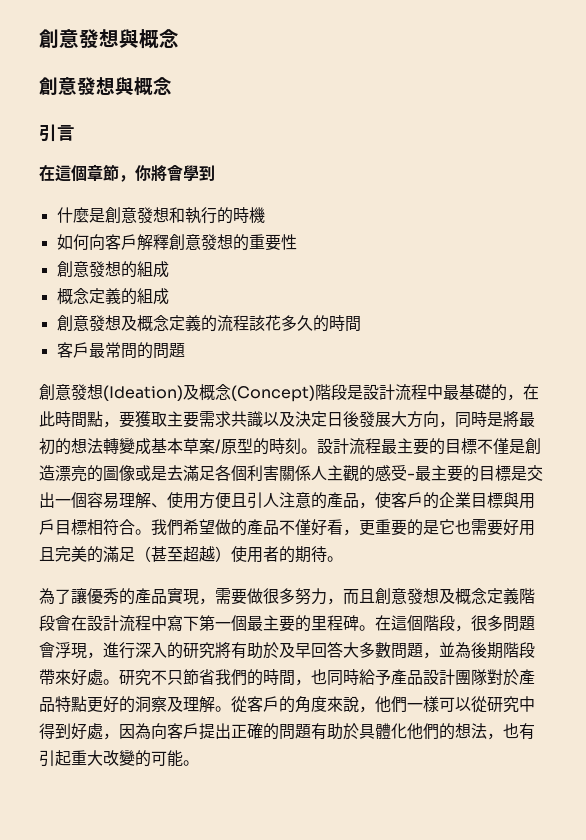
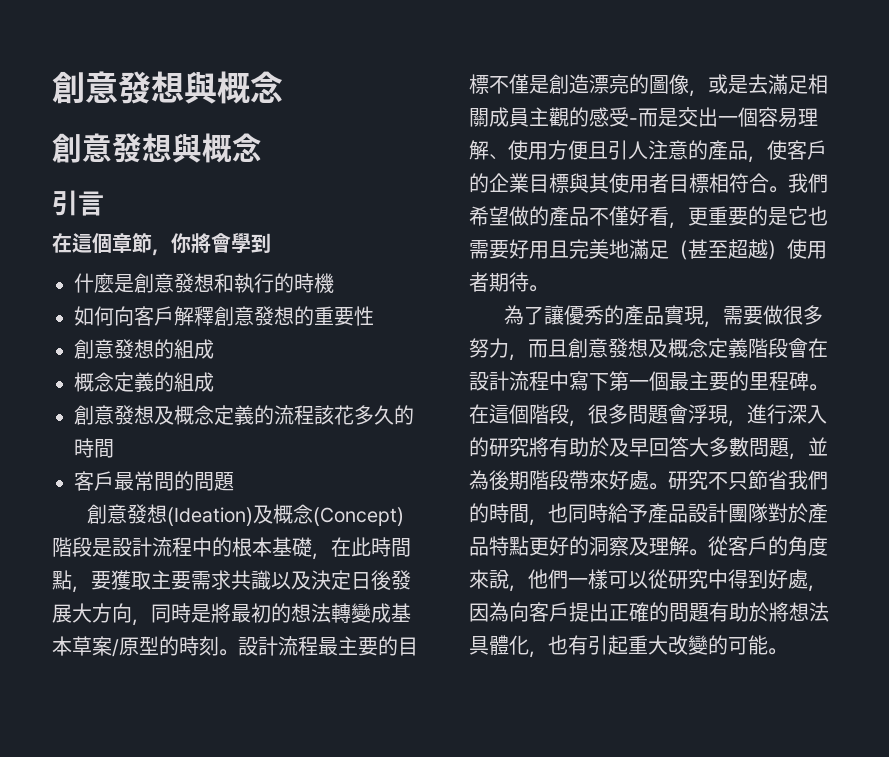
[443,384,507,401] 最基礎的 -> [212,537,312,557] 的根本基礎
(135, 473) none -> [689,90,708,97] ，
[215,465,327,482] 各個利害關係人 -> [808,74,828,94] [469,107,529,127] 相關成員
[415,465,511,482] 最主要的目標 -> [638,108,658,127] 而
[519,493,535,509] [39,519,55,535] 用戶 -> [589,173,669,193] 其使用者
[87,546,103,563] 的 -> [609,239,629,258] 地
[279,546,295,563] 的 -> (489, 282) none
[359,723,487,740] 具體化他們的想法 -> [769,602,829,622] [469,635,529,655] 將想法具體化

